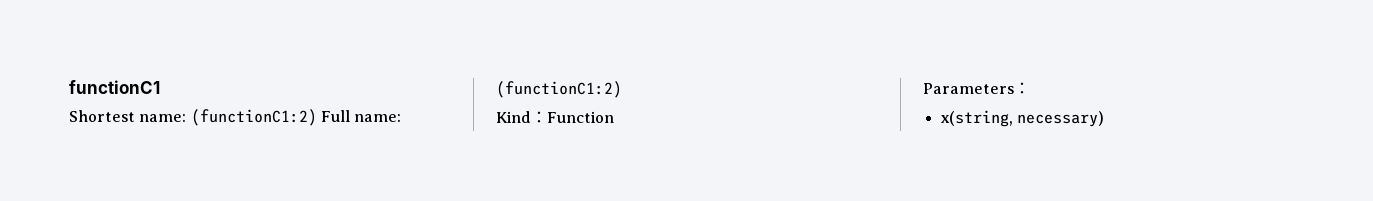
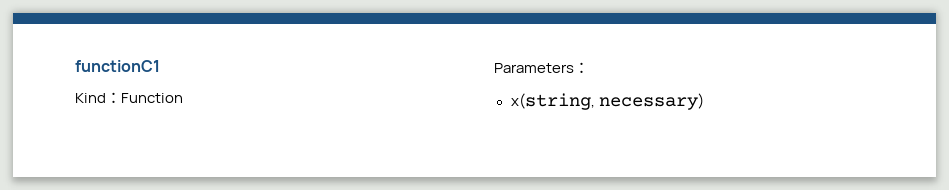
[69,109,402,126] [496,81,622,98] // Shortest name: (functionC1:2) Full name: (functionC1:2) -> (160, 66) none

